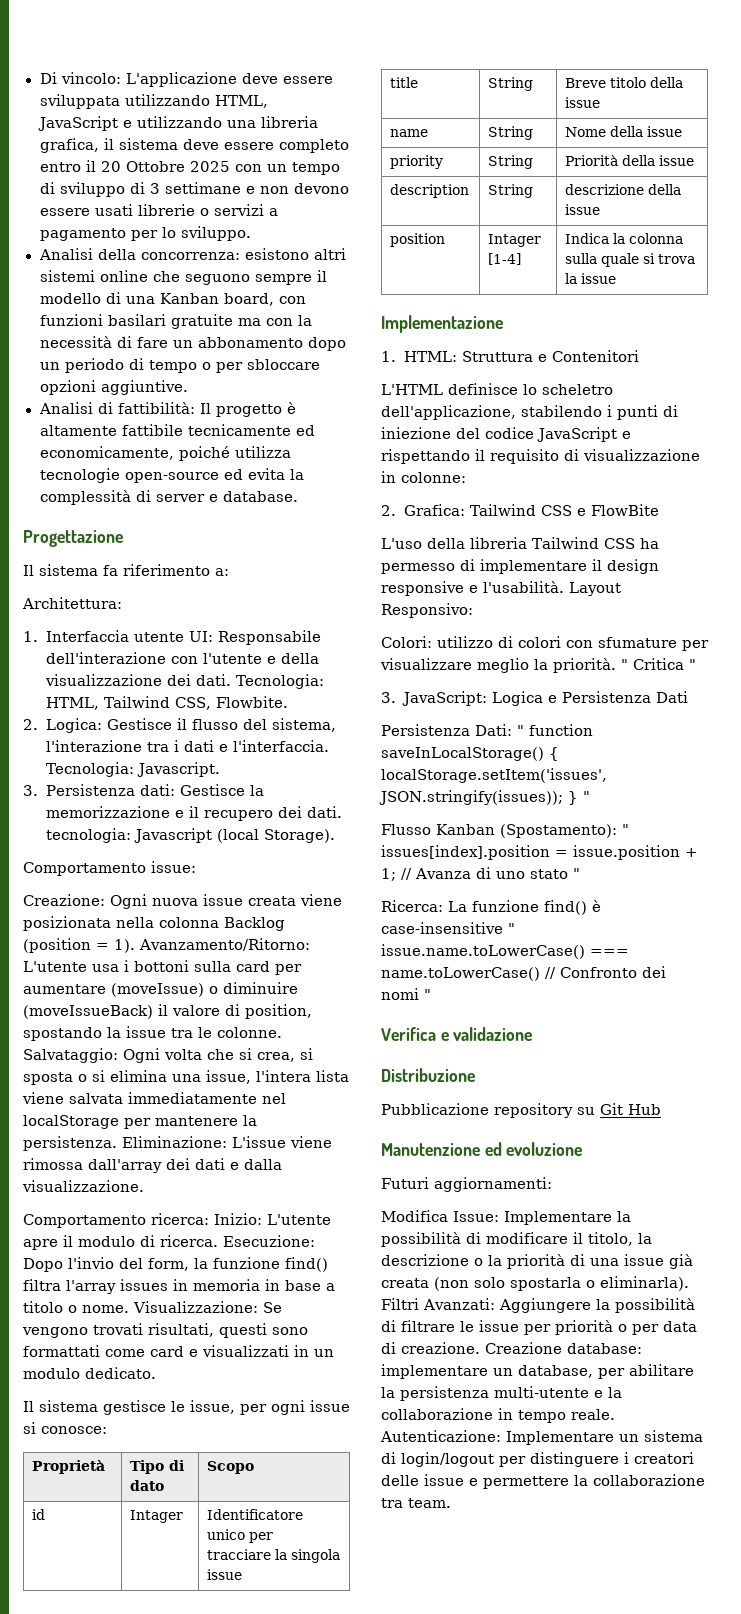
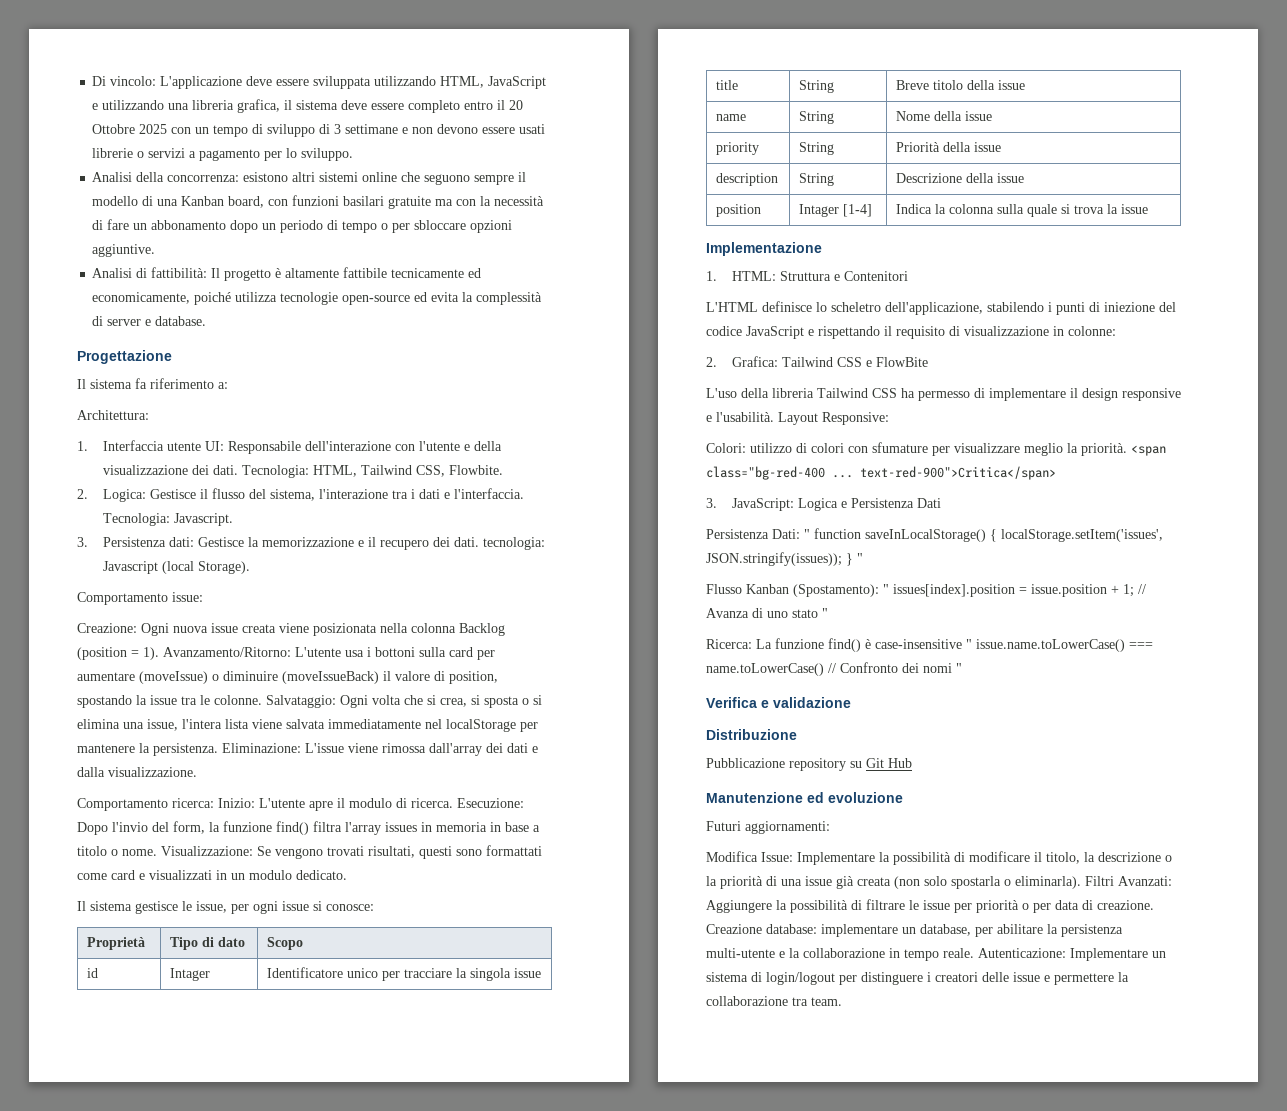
[565,184,645,195] descrizione -> [896,173,963,183] Descrizione
[381,603,473,618] Responsivo: -> [822,412,889,425] Responsive:
[621,658,696,670] " Critica " -> [1131,445,1166,456] [706,466,1056,480] <span class="bg-red-400 ... text-red-900">Critica</span>

